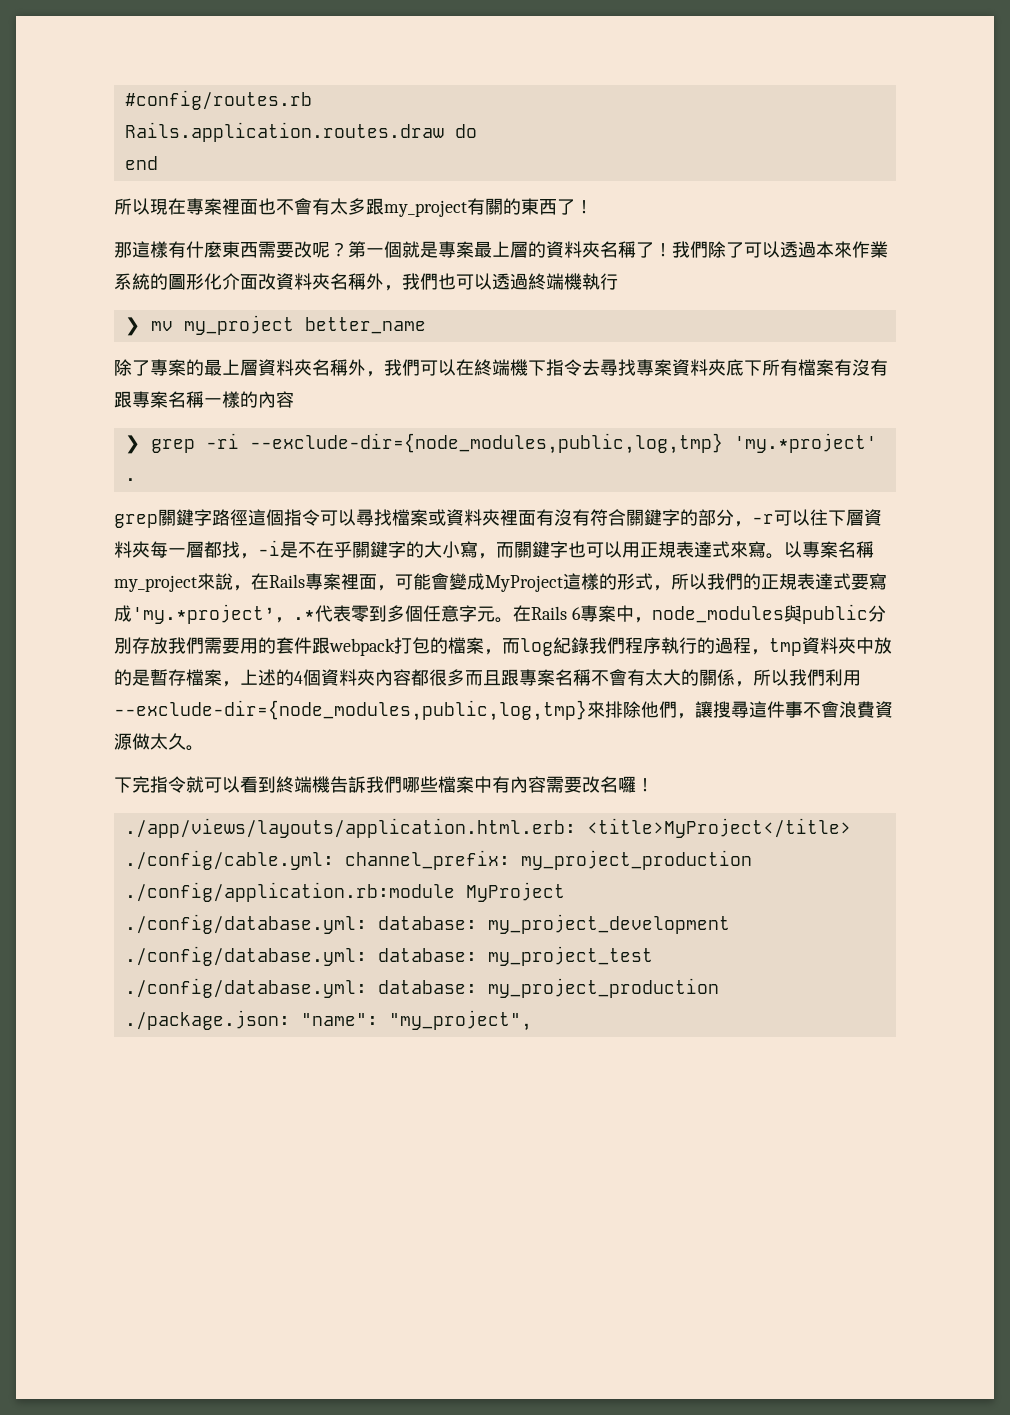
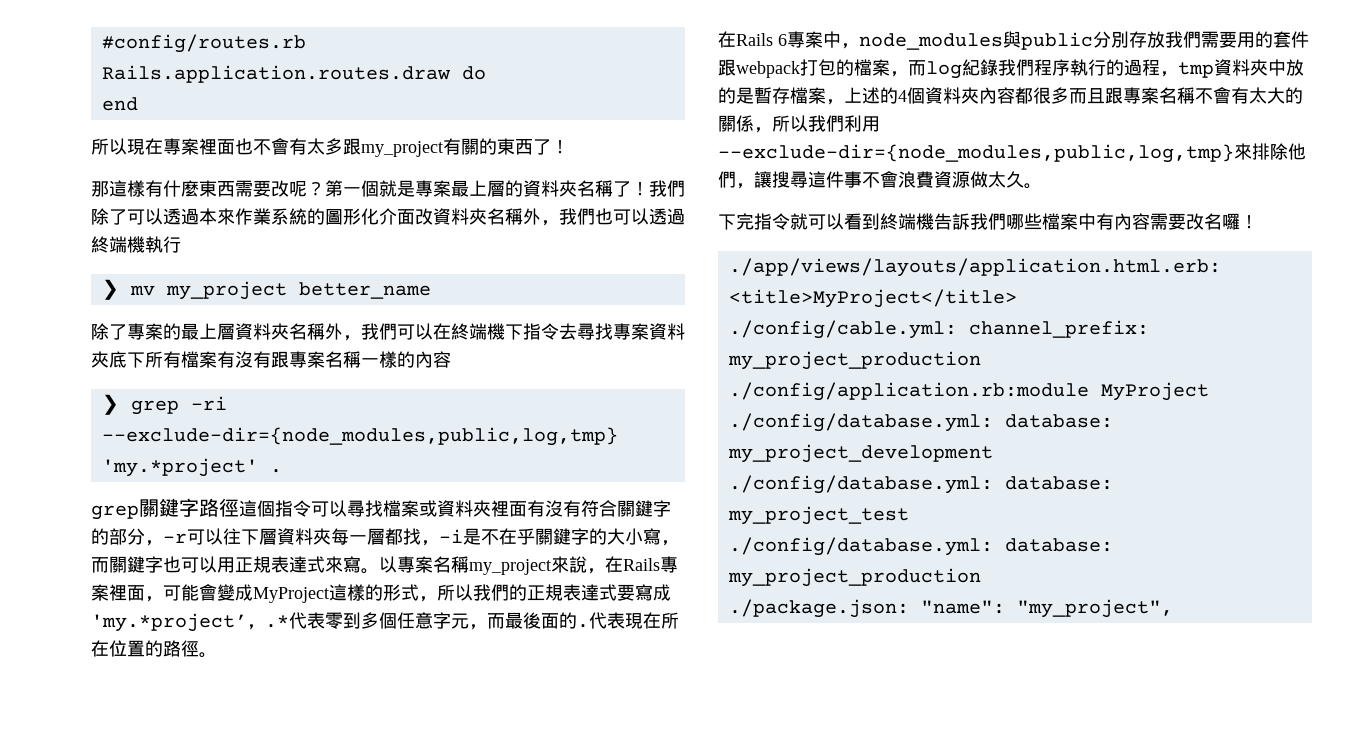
[495,617,513,623] 。 -> [469,612,679,630] [91,640,217,658] ，而最後面的.代表現在所在位置的路徑。 //

